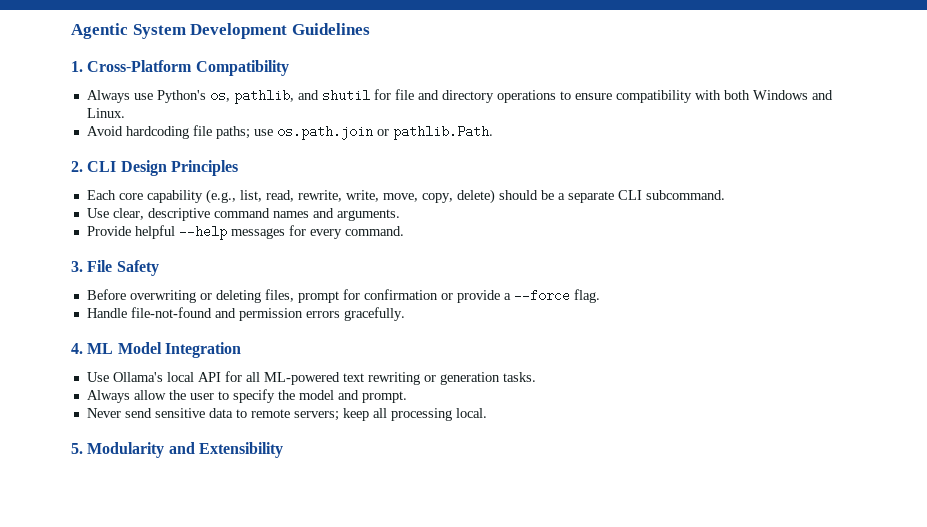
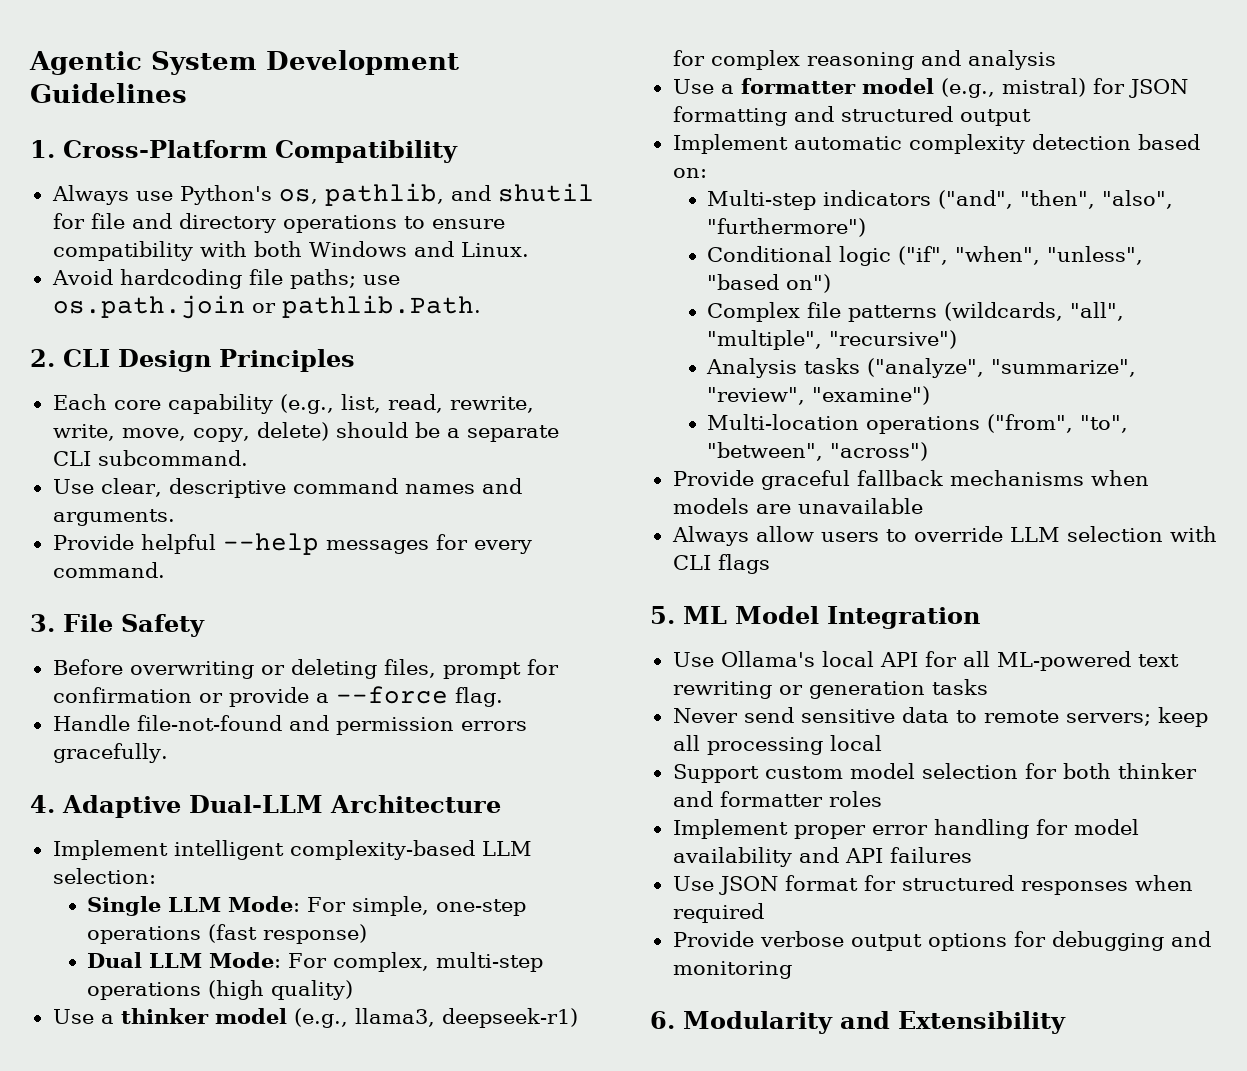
(83, 348) none -> [62,795,501,818] [52,840,532,860] [52,868,156,884] [87,896,527,916] [87,924,368,944] [87,952,544,972] [87,980,354,1000] [52,1008,578,1028] [672,50,1056,70] [672,78,1188,98] [672,106,1031,126] [672,134,1200,154] [672,168,707,178] [707,190,1174,210] [707,218,867,237] [707,246,1144,266] [707,274,832,293] [707,302,1125,322] [707,330,958,350] [706,358,1137,378] [707,386,931,405] [707,414,1129,434] [707,442,929,461] [672,470,1149,490] [672,498,923,514] [671,526,1217,546] [672,554,770,574] [650,606,675,624] Adaptive Dual-LLM Architecture // Implement intelligent complexity-based LLM selection: // Single LLM Mode: For simple, one-step operations (fast response) // Dual LLM Mode: For complex, multi-step operations (high quality) // Use a thinker model (e.g., llama3, deepseek-r1) for complex reasoning and analysis // Use a formatter model (e.g., mistral) for JSON formatting and structured output // Implement automatic complexity detection based on: // Multi-step indicators ("and", "then", "also", "furthermore") // Conditional logic ("if", "when", "unless", "based on") // Complex file patterns (wildcards, "all", "multiple", "recursive") // Analysis tasks ("analyze", "summarize", "review", "examine") // Multi-location operations ("from", "to", "between", "across") // Provide graceful fallback mechanisms when models are unavailable // Always allow users to override LLM selection with CLI flags // 5.
[502,372,536,382] [86,389,407,403] tasks. // Always allow the user to specify the model and prompt. -> [931,679,988,695] tasks
[455,408,487,418] [71,443,83,454] local. // 5. -> [829,735,882,751] [672,763,1197,783] [672,791,882,807] [672,819,1139,839] [672,847,972,867] [672,875,1193,895] [672,903,764,923] [672,931,1211,951] [672,961,792,979] [650,1011,675,1029] local // Support custom model selection for both thinker and formatter roles // Implement proper error handling for model availability and API failures // Use JSON format for structured responses when required // Provide verbose output options for debugging and monitoring // 6.

